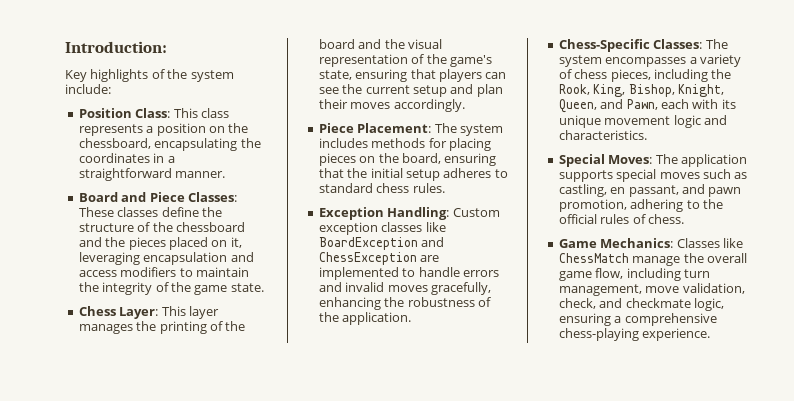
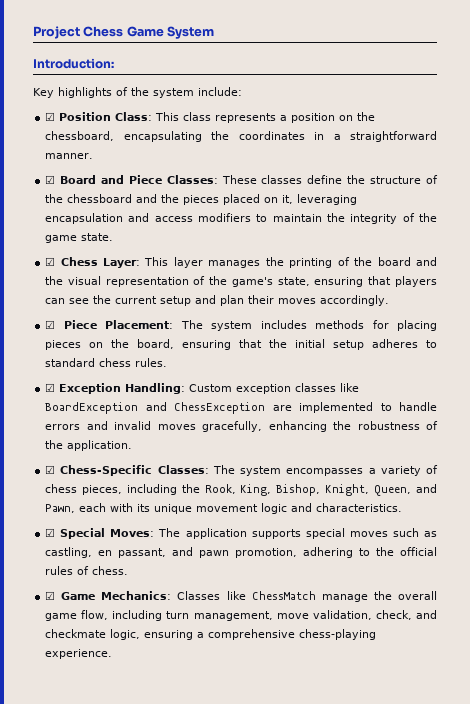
(65, 47) none -> [33,26,215,39] Project Chess Game System //
(111, 89) none -> [45,112,56,121] ☑
(226, 174) none -> [45,175,56,184] ☑
(264, 287) none -> [45,257,56,266] ☑
(465, 105) none -> [45,320,56,329] ☑
(445, 188) none -> [45,383,56,392] ☑
(412, 318) none -> [45,465,56,474] ☑
(647, 135) none -> [45,528,56,537] ☑
(684, 219) none -> [45,591,56,600] ☑

